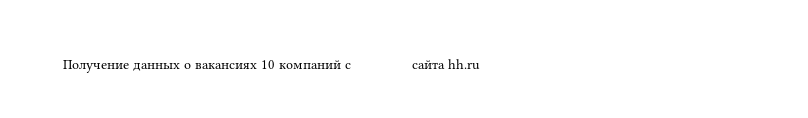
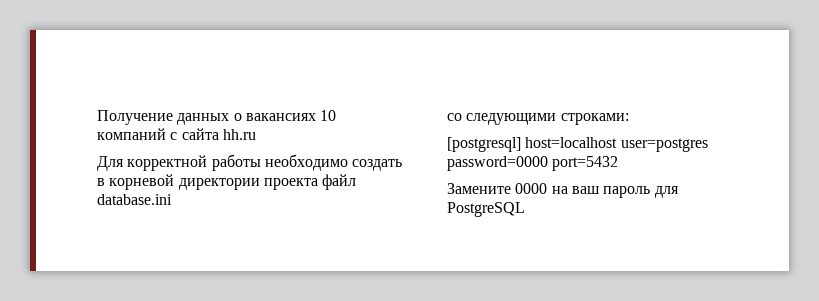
(480, 64) none -> [97,154,403,171] [97,174,357,190] [97,194,172,205] [447,113,629,125] [447,137,708,152] [447,156,619,171] [447,183,679,198] [447,202,525,217] // Для корректной работы необходимо создать в корневой директории проекта файл database.ini // со следующими строками: // [postgresql] host=localhost user=postgres password=0000 port=5432 // Замените 0000 на ваш пароль для PostgreSQL

